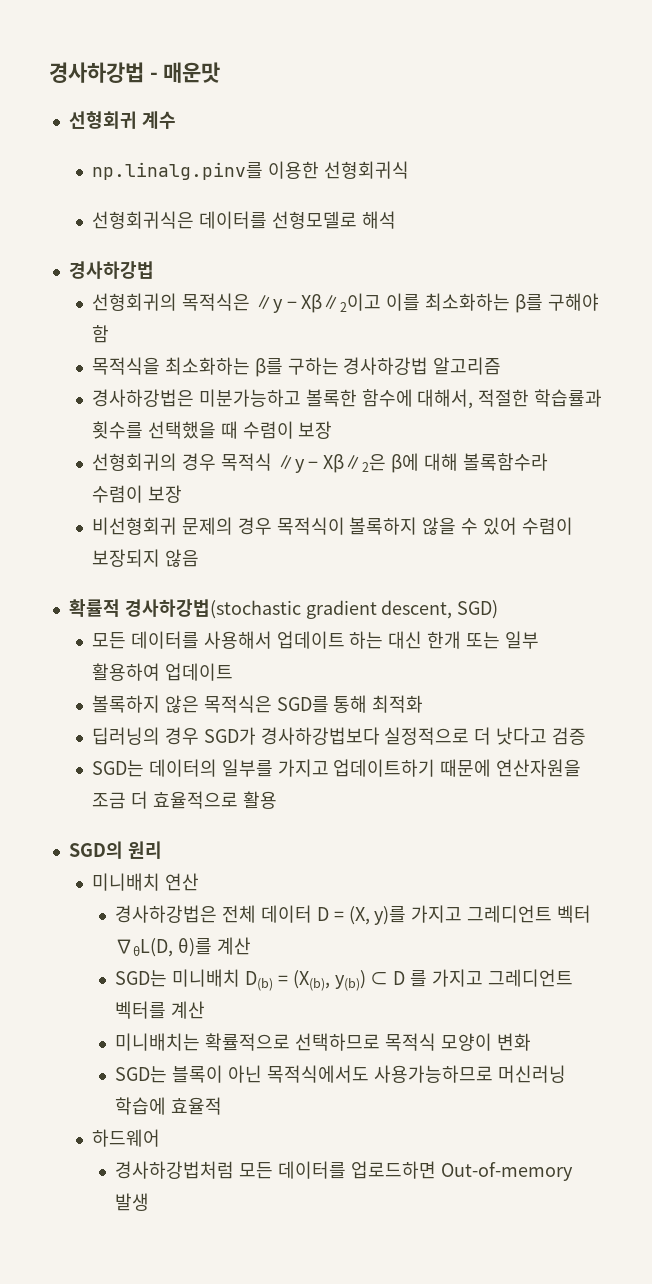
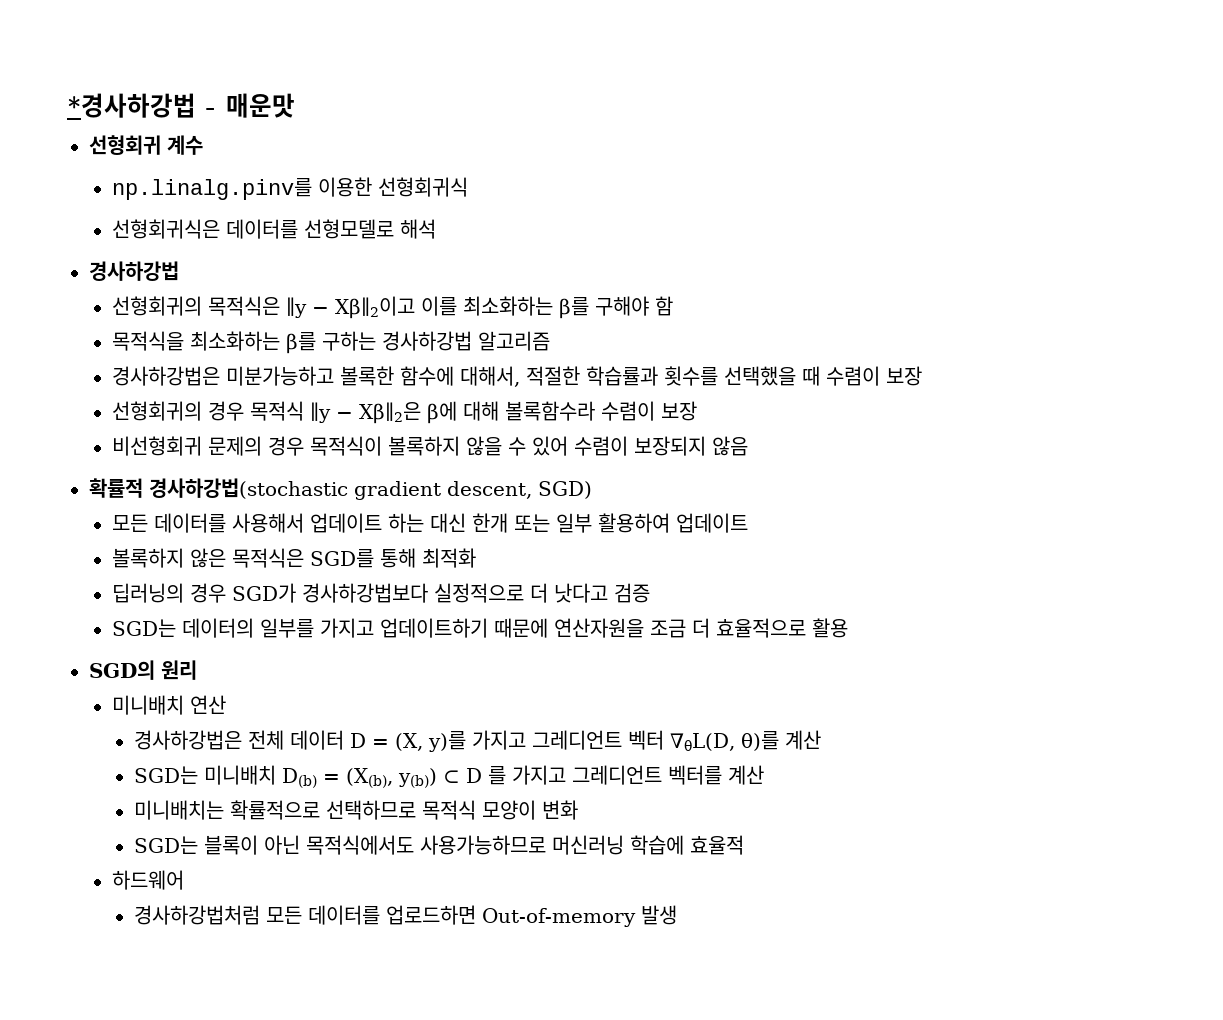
[49,62,144,83] 경사하강법 -> [67,93,196,118] *경사하강법

